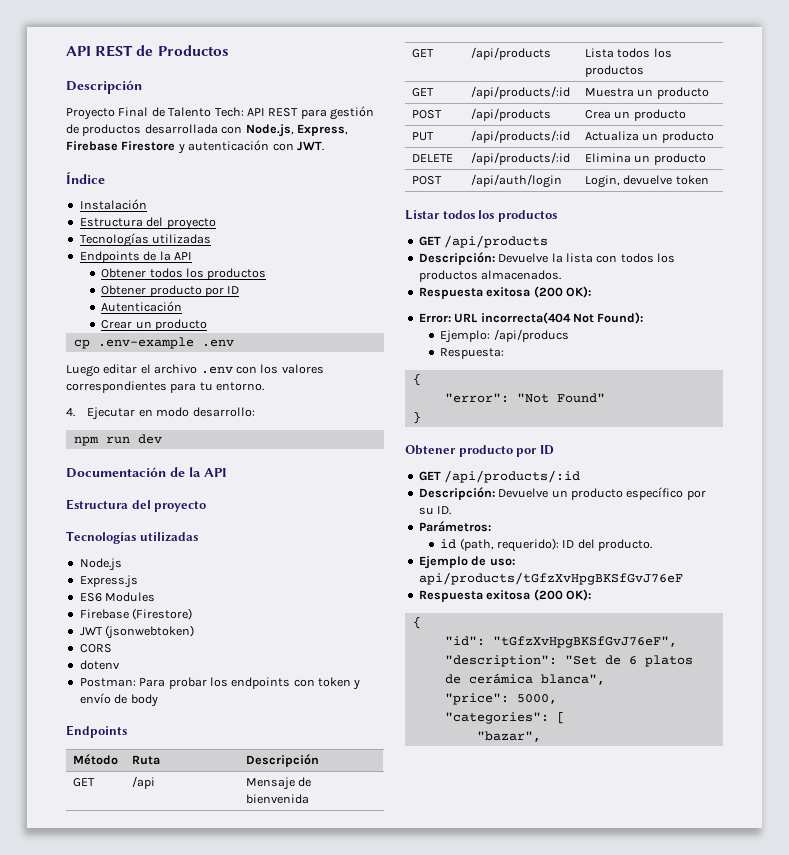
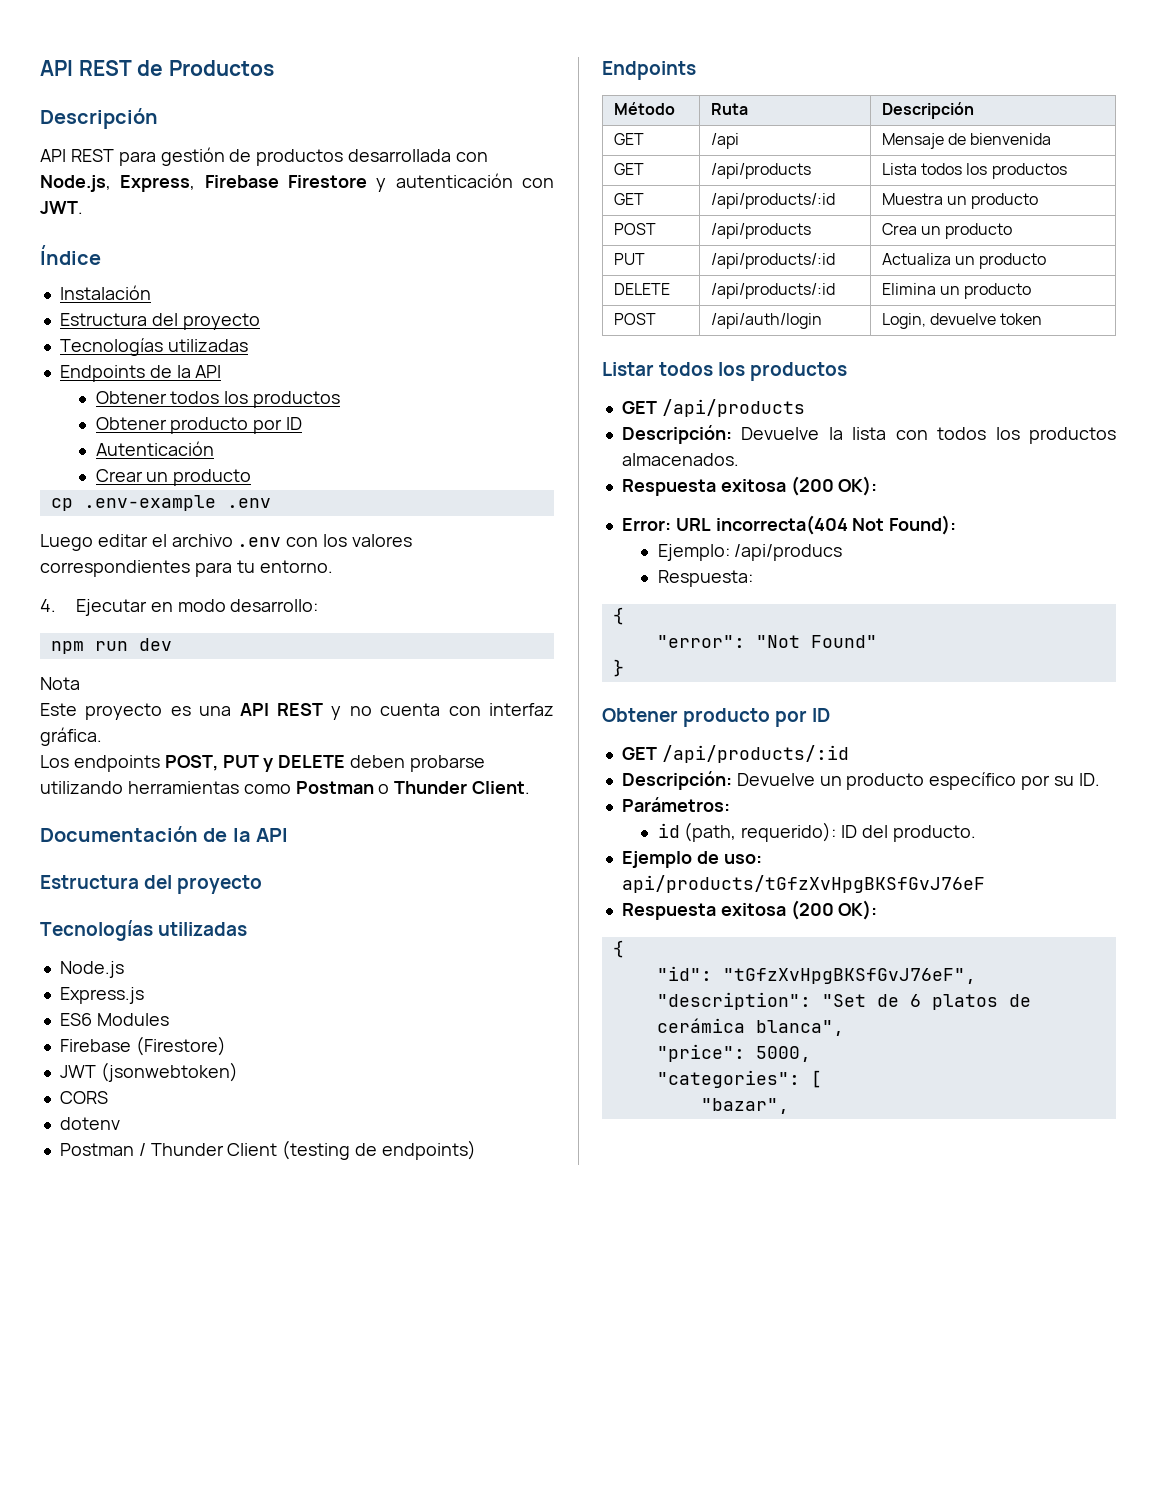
[66,107,244,120] Proyecto Final de Talento Tech: -> (158, 118) none
(162, 439) none -> [40,677,80,690] [40,703,554,720] [40,727,102,746] [40,755,486,772] [40,781,531,794] // Nota // Este proyecto es una API REST y no cuenta con interfaz gráfica. // Los endpoints POST, PUT y DELETE deben probarse utilizando herramientas como Postman o Thunder Client.
[79,677,361,690] [79,693,158,707] Postman: Para probar los endpoints con token y envío de body -> [59,1140,476,1160] Postman / Thunder Client (testing de endpoints)

